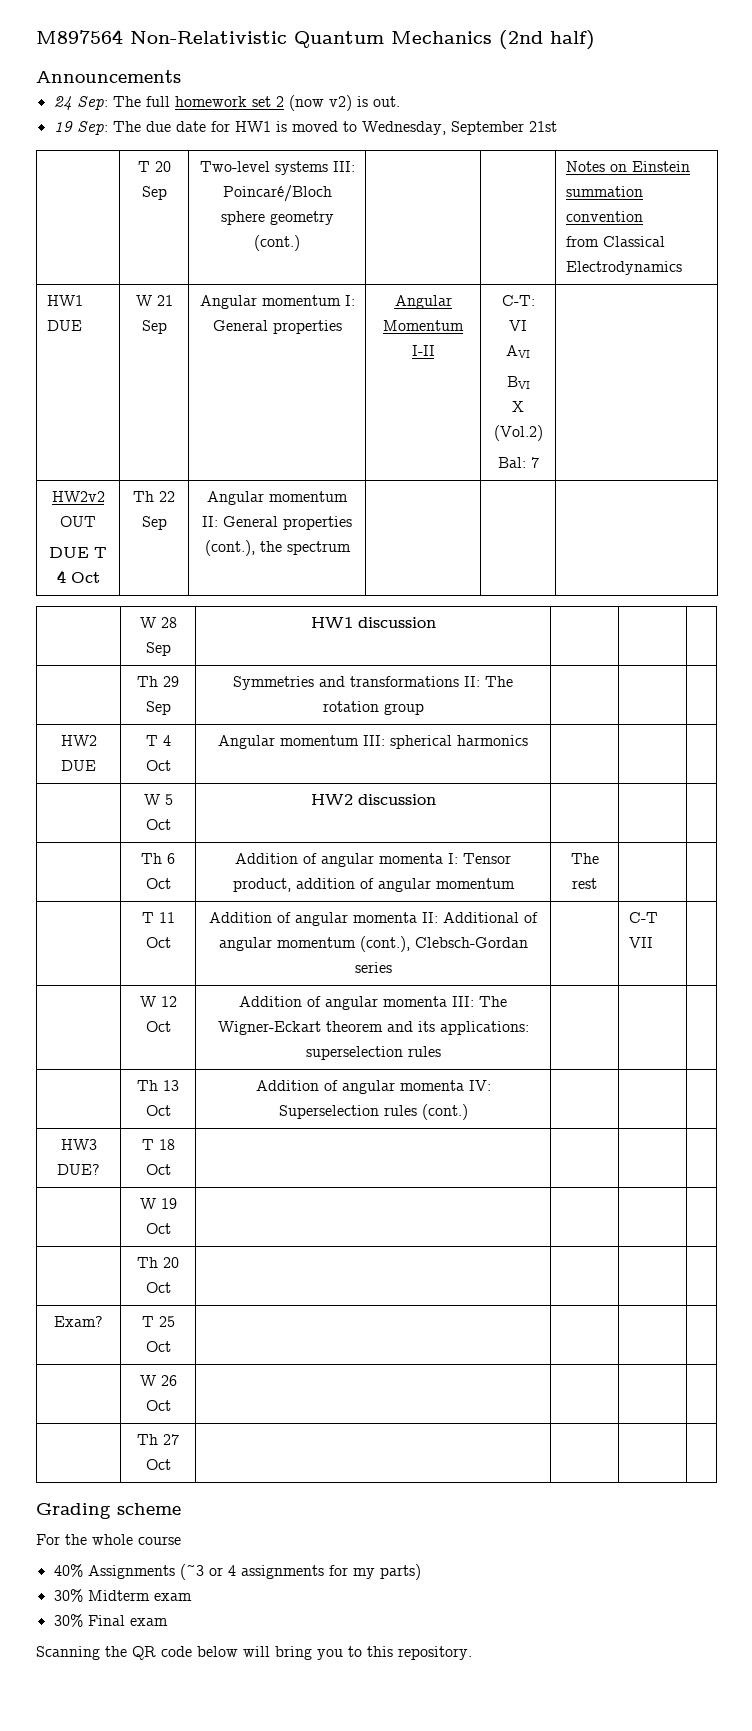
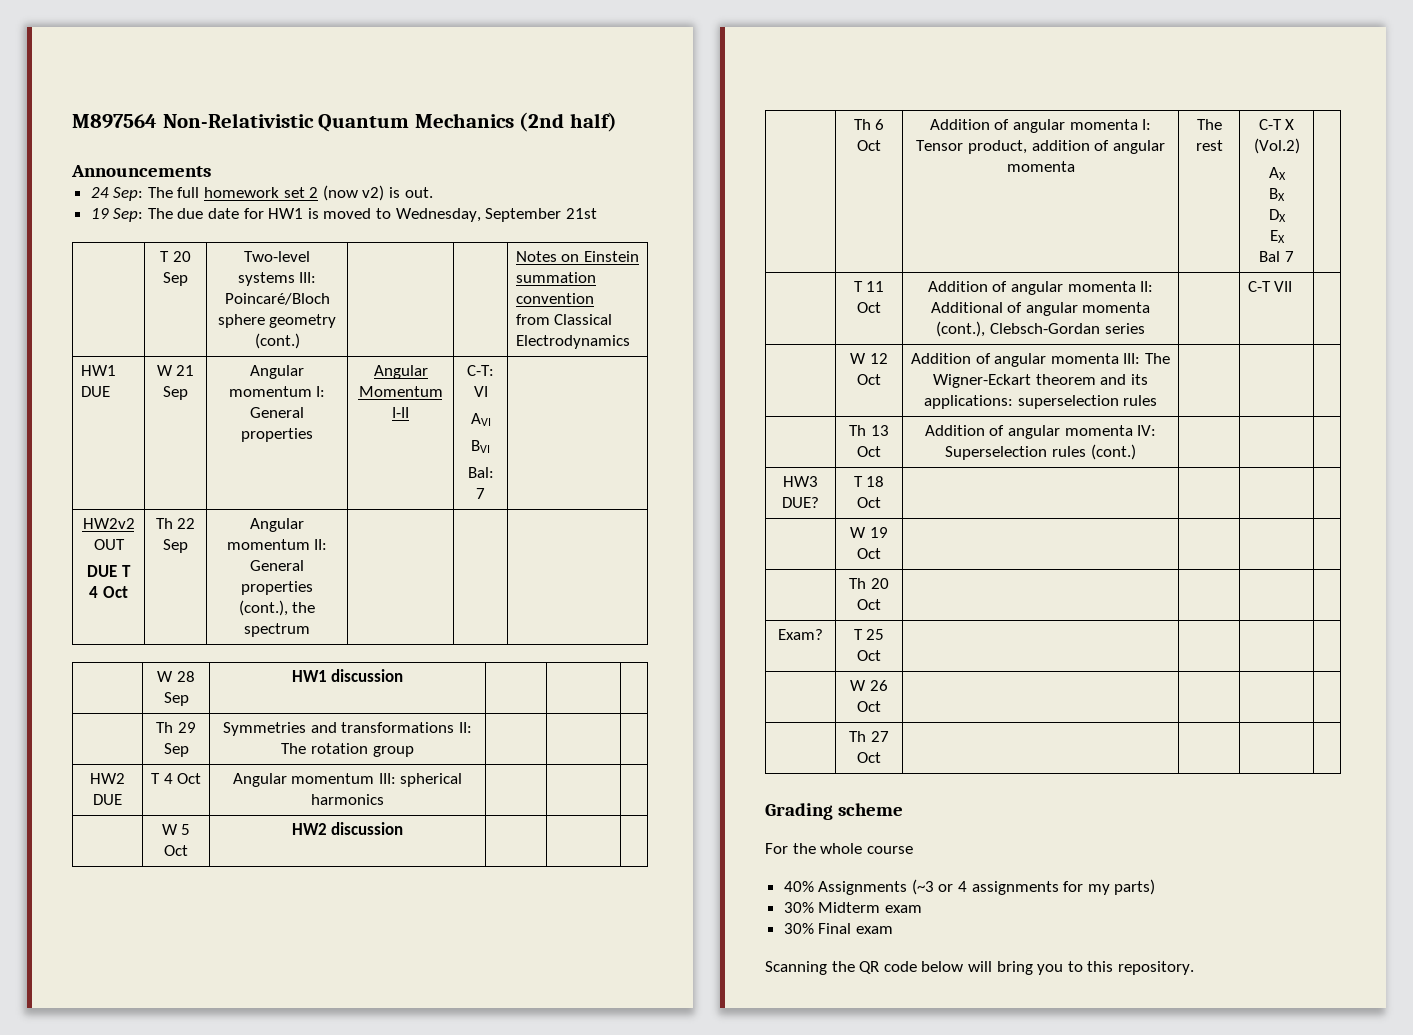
[512,401,524,412] [493,425,543,441] // X (Vol.2) -> (490, 446) none
[435,878,515,889] momentum -> [1006,161,1075,172] momenta
(597, 883) none -> [1258,119,1295,130] [1253,138,1300,154] [1268,167,1286,180] [1269,188,1285,201] [1268,209,1286,222] [1269,230,1285,243] [1259,251,1294,262] C-T X (Vol.2) // AX // BX // DX // EX // Bal 7
[276,937,356,948] momentum -> [1082,302,1151,313] momenta

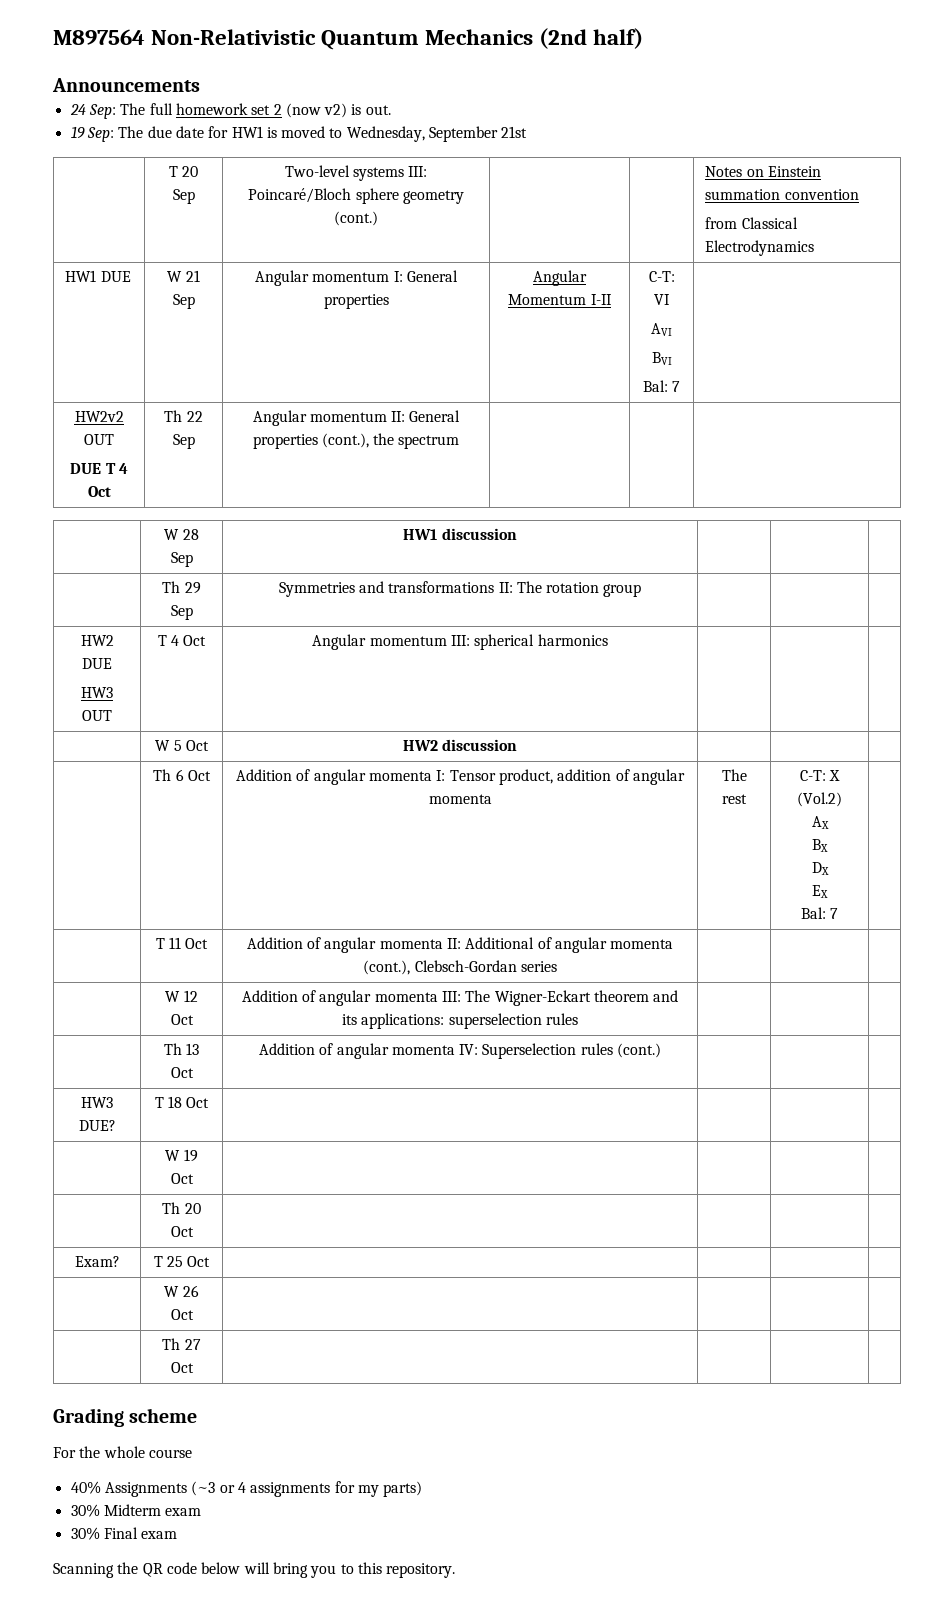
(122, 799) none -> [81,687,113,698] [82,710,112,721] // HW3 OUT
[1258,119,1282,130] C-T -> [799,770,826,781] C-T:
[1259,251,1281,262] Bal -> [800,907,826,919] Bal:
[1247,281,1293,292] C-T VII -> (557, 966) none

